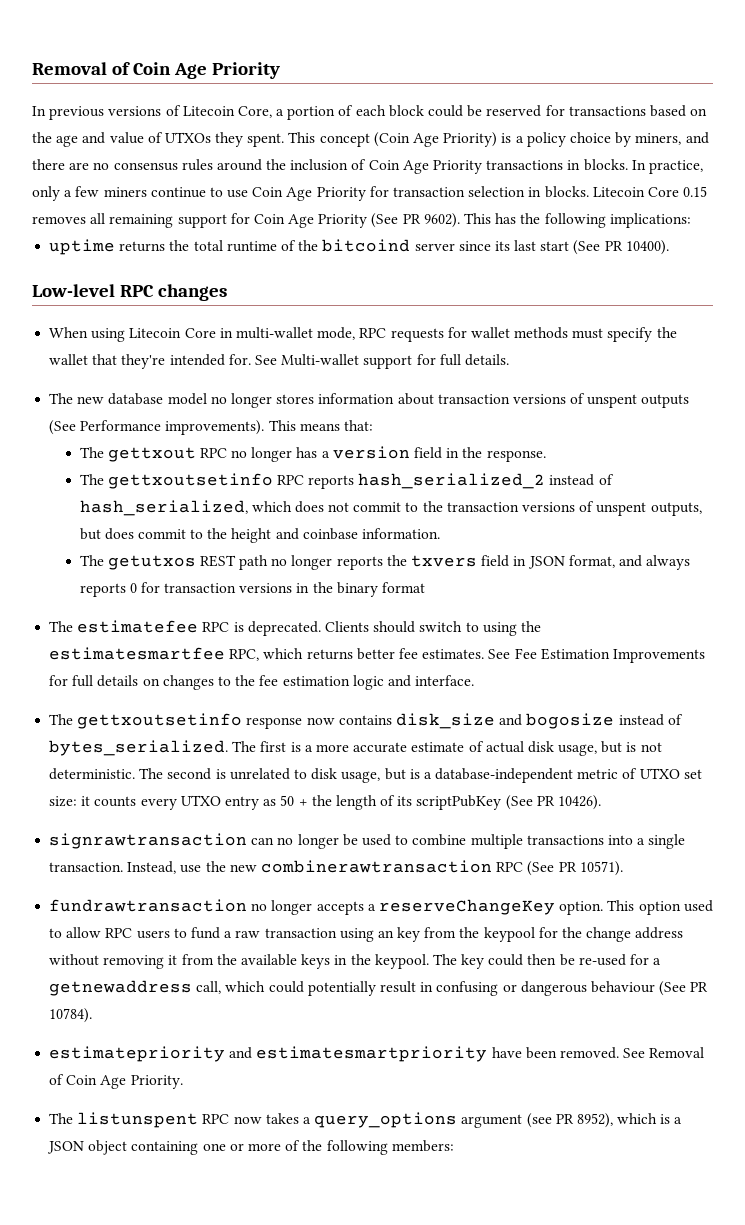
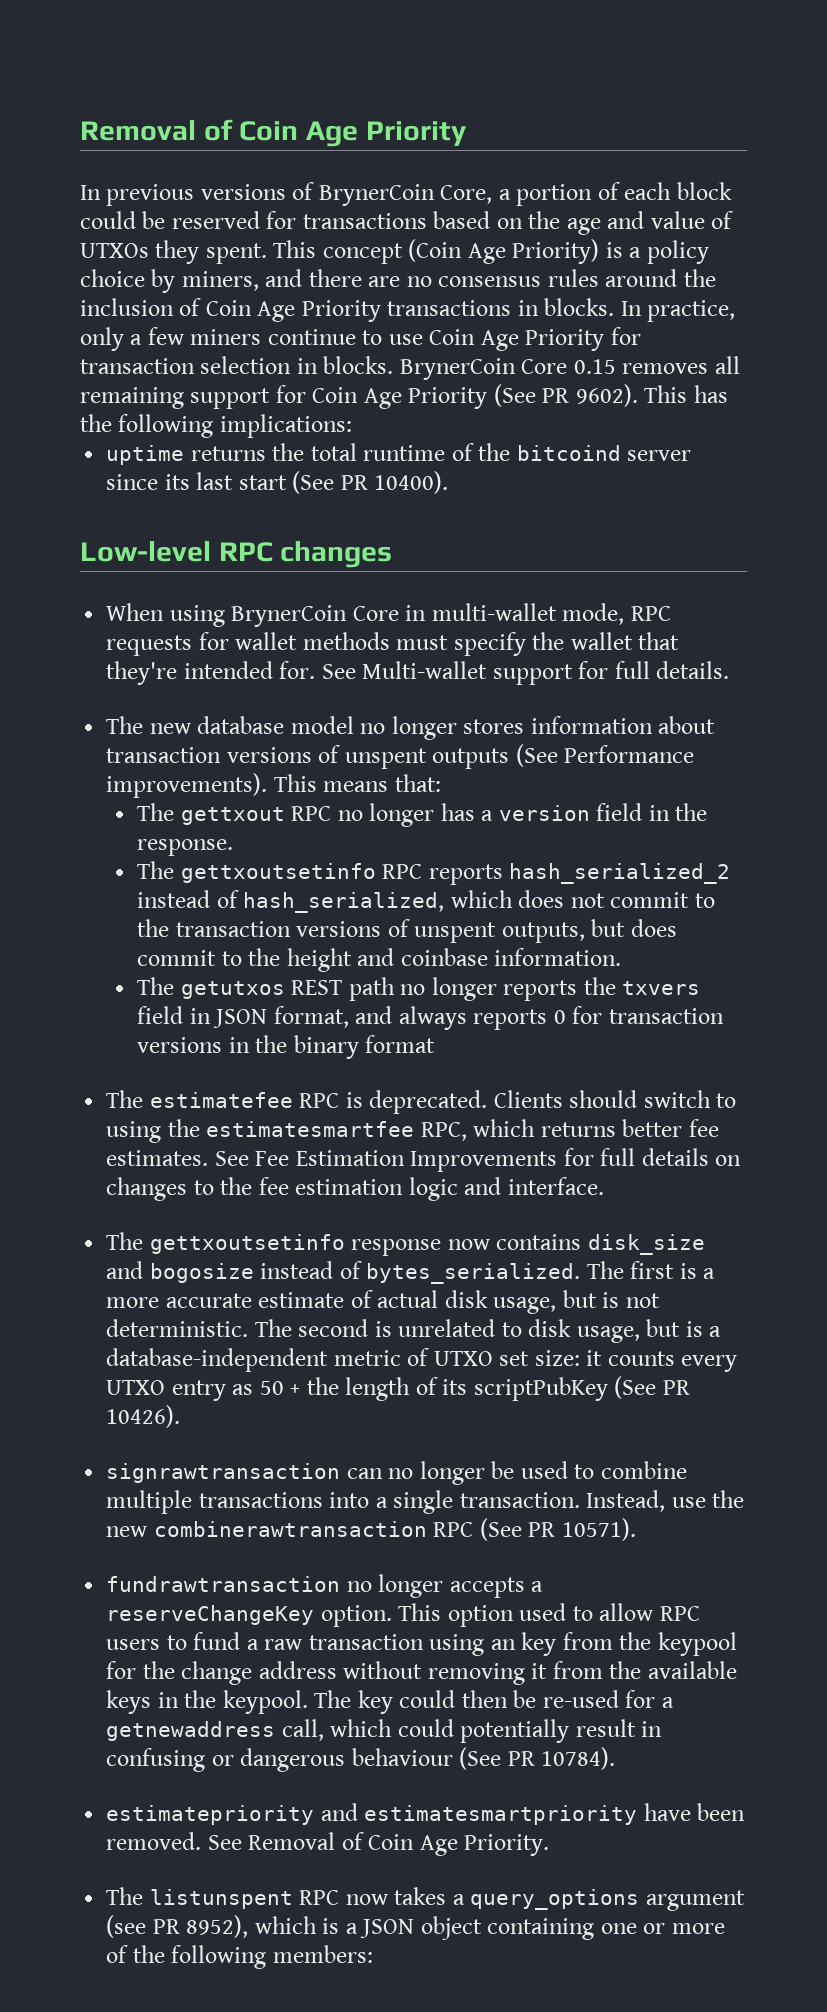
[182,106,235,116] Litecoin -> [318,184,435,206] BrynerCoin
[592,187,645,197] Litecoin -> [399,358,516,380] BrynerCoin
[129,328,182,338] Litecoin -> [231,605,348,627] BrynerCoin

